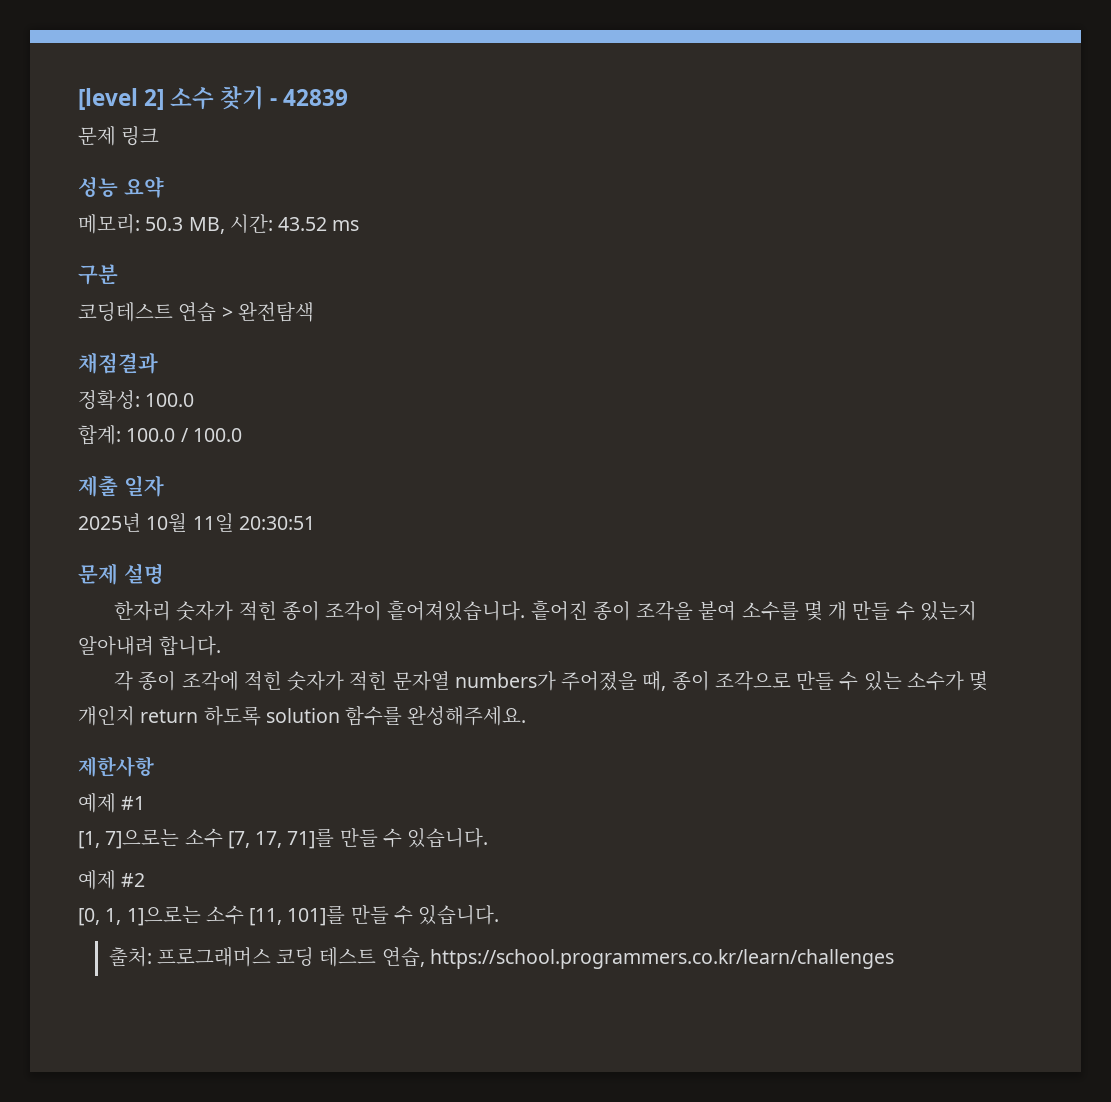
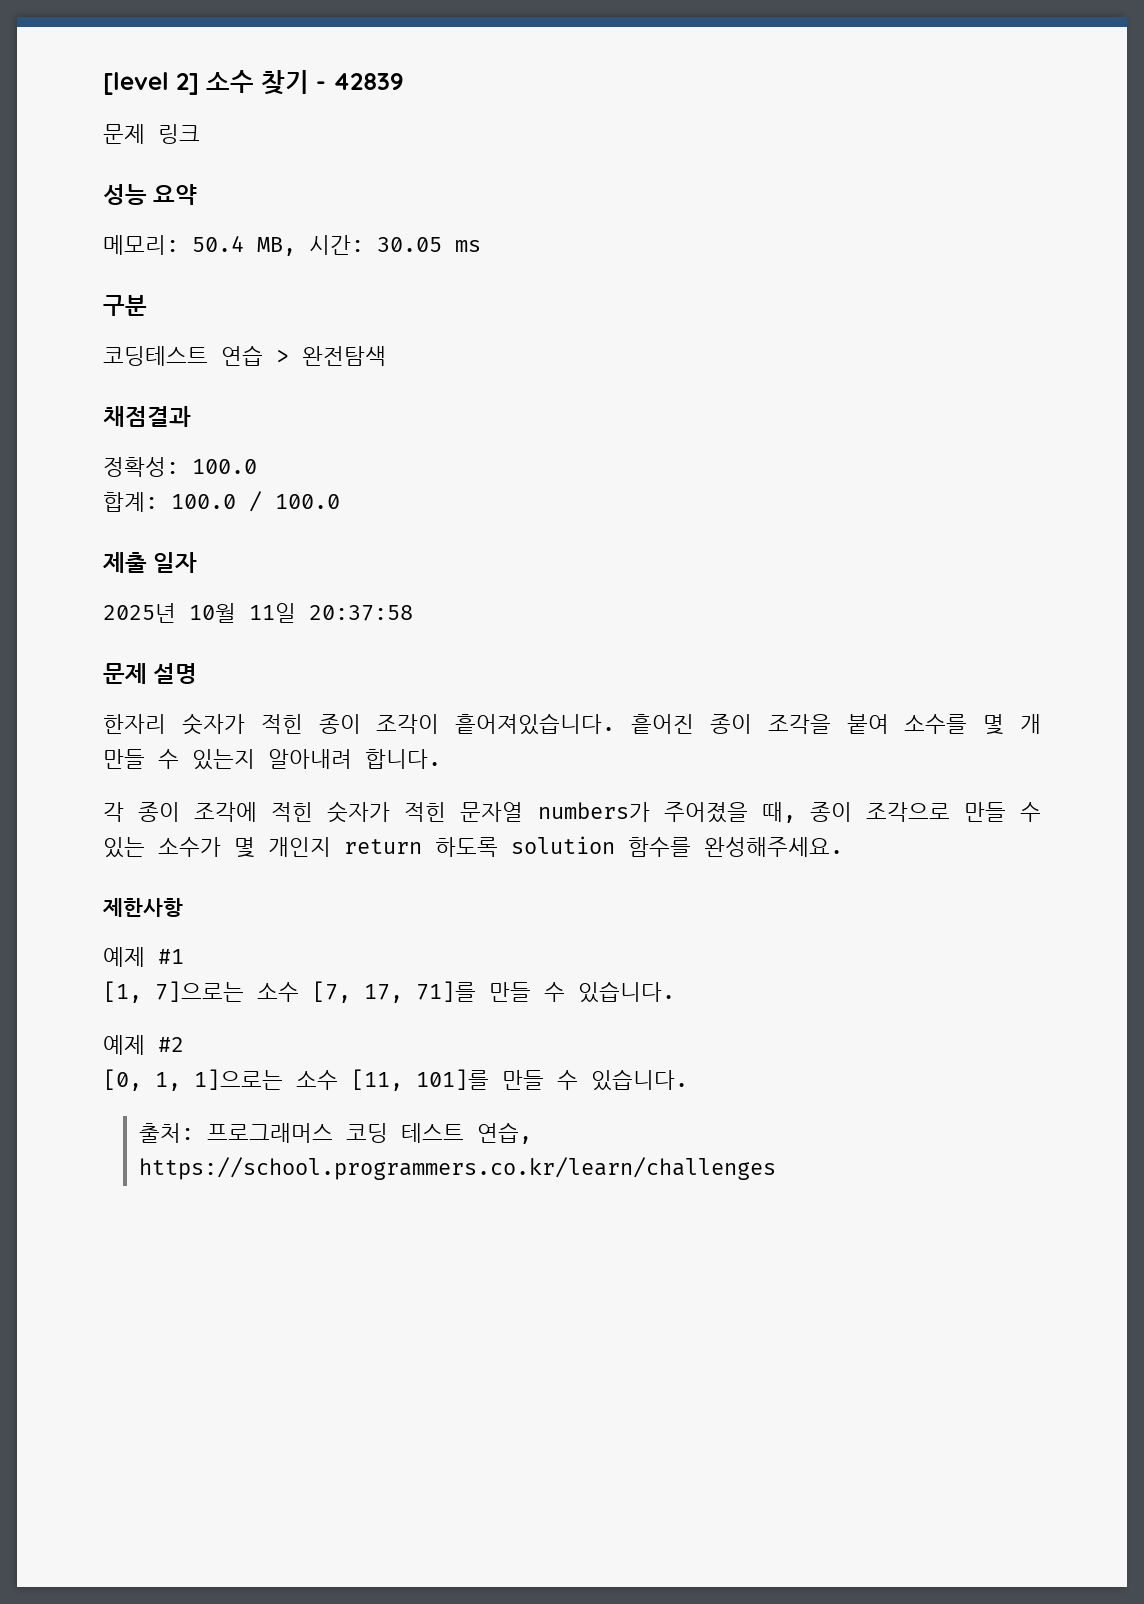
[145,217,184,231] 50.3 -> [192,236,244,252] 50.4
[278,217,328,231] 43.52 -> [377,237,442,252] 30.05
[238,516,315,530] 20:30:51 -> [309,605,413,621] 20:37:58

